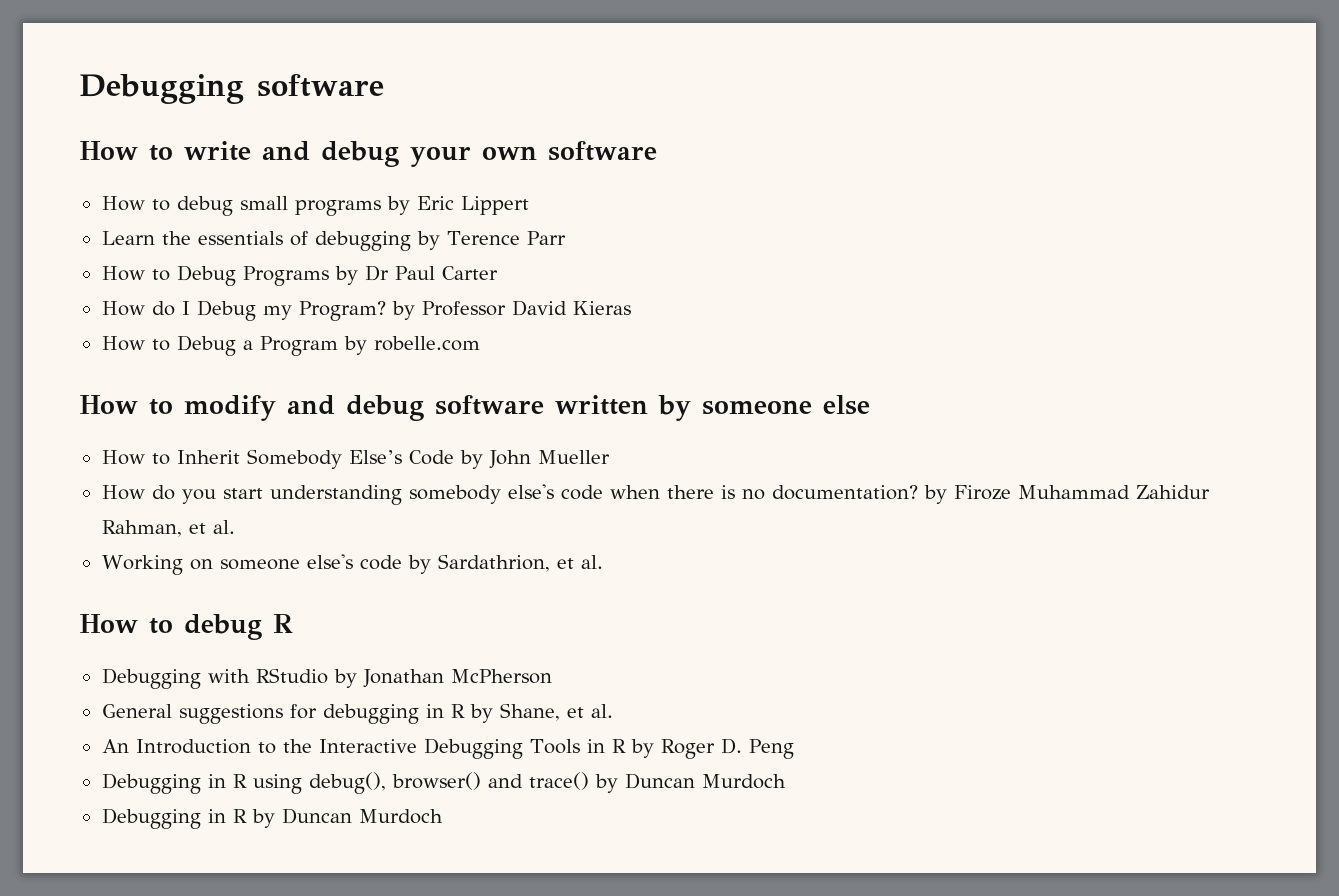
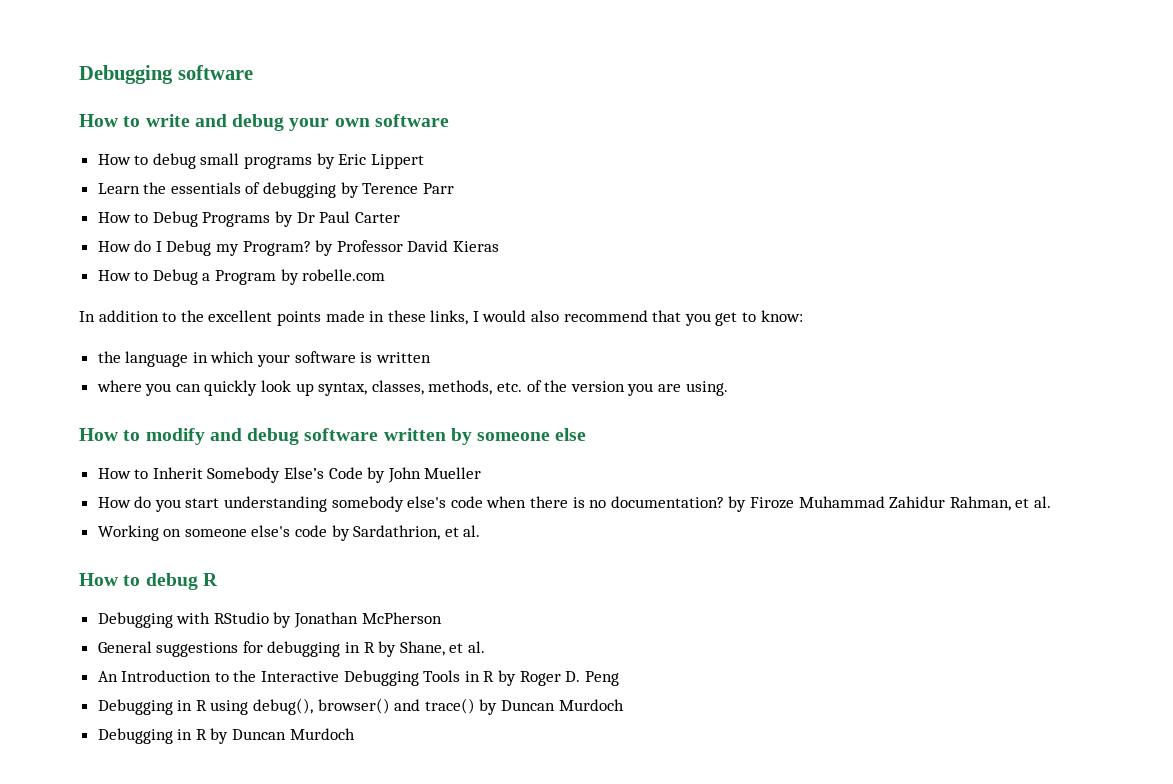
(480, 343) none -> [79,310,803,326] [97,351,431,367] [96,380,728,396] // In addition to the excellent points made in these links, I would also recommend that you get to know: // the language in which your software is written // where you can quickly look up syntax, classes, methods, etc. of the version you are using.

